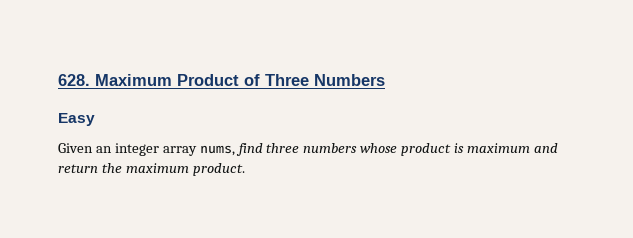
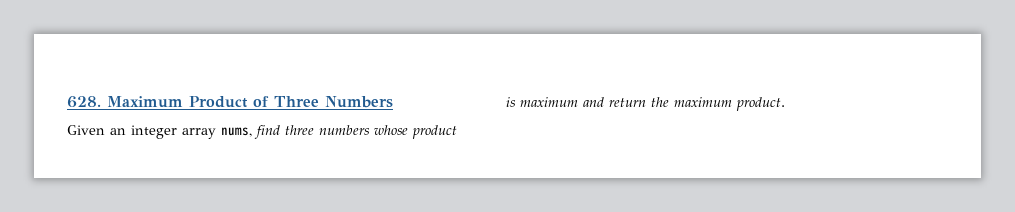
[58,113,95,126] // Easy -> (393, 102) none

